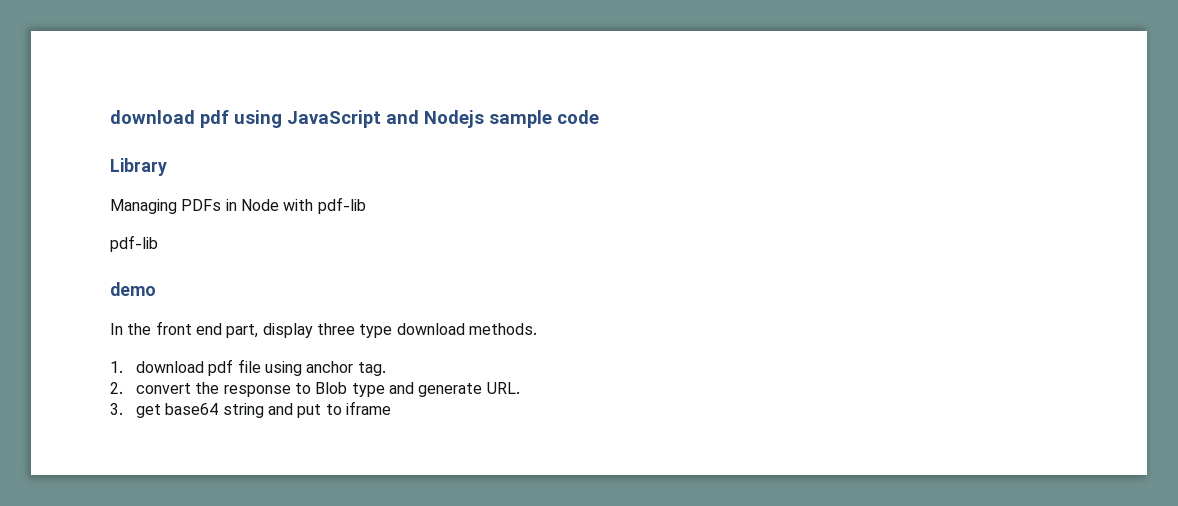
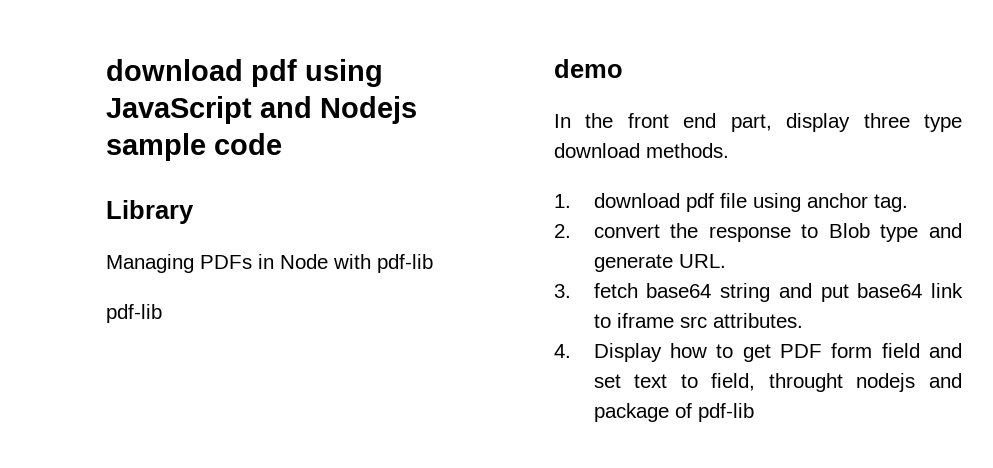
[136,404,162,418] get -> [593,283,638,298] fetch
[325,401,392,415] to iframe -> [857,283,963,298] [593,313,803,328] [554,343,962,362] [593,373,962,392] [593,403,754,422] base64 link to iframe src attributes. // 4. Display how to get PDF form field and set text to field, throught nodejs and package of pdf-lib

